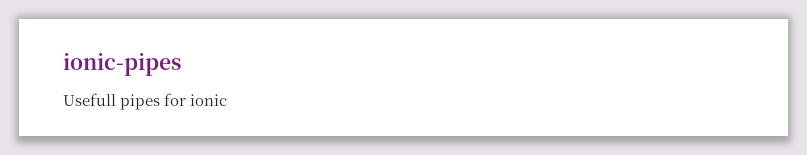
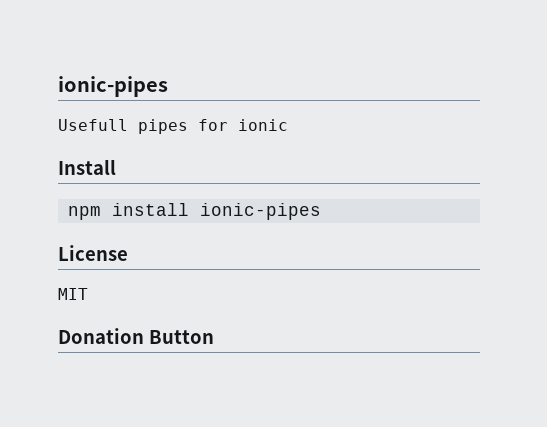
(228, 100) none -> [58,159,116,175] [67,203,321,220] [58,245,128,261] [58,288,88,300] [58,328,214,344] // Install // npm install ionic-pipes // License // MIT // Donation Button

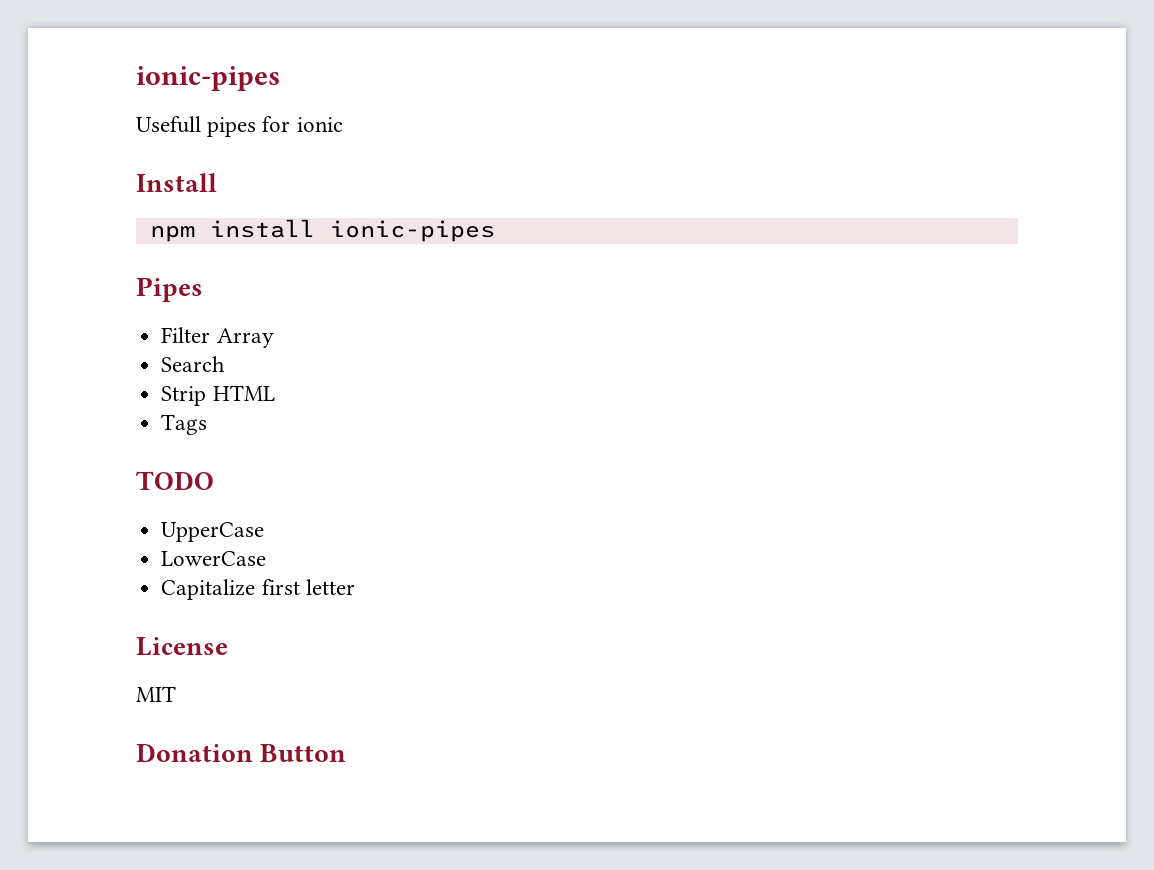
(321, 211) none -> [136,277,203,302] [161,327,274,348] [161,356,226,372] [161,385,275,406] [161,414,208,435] [136,471,214,490] [161,522,265,542] [161,551,267,566] [161,579,355,600] // Pipes // Filter Array // Search // Strip HTML // Tags // TODO // UpperCase // LowerCase // Capitalize first letter

